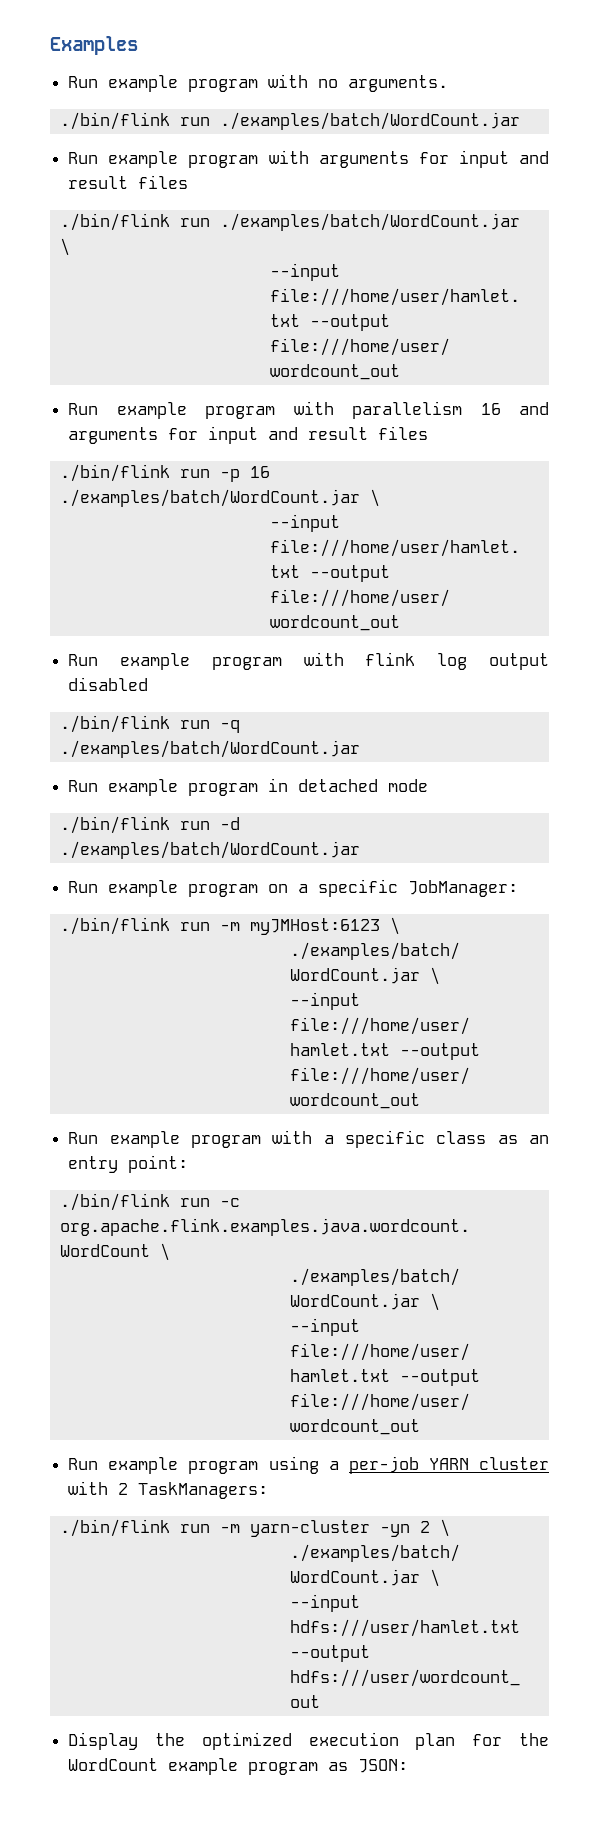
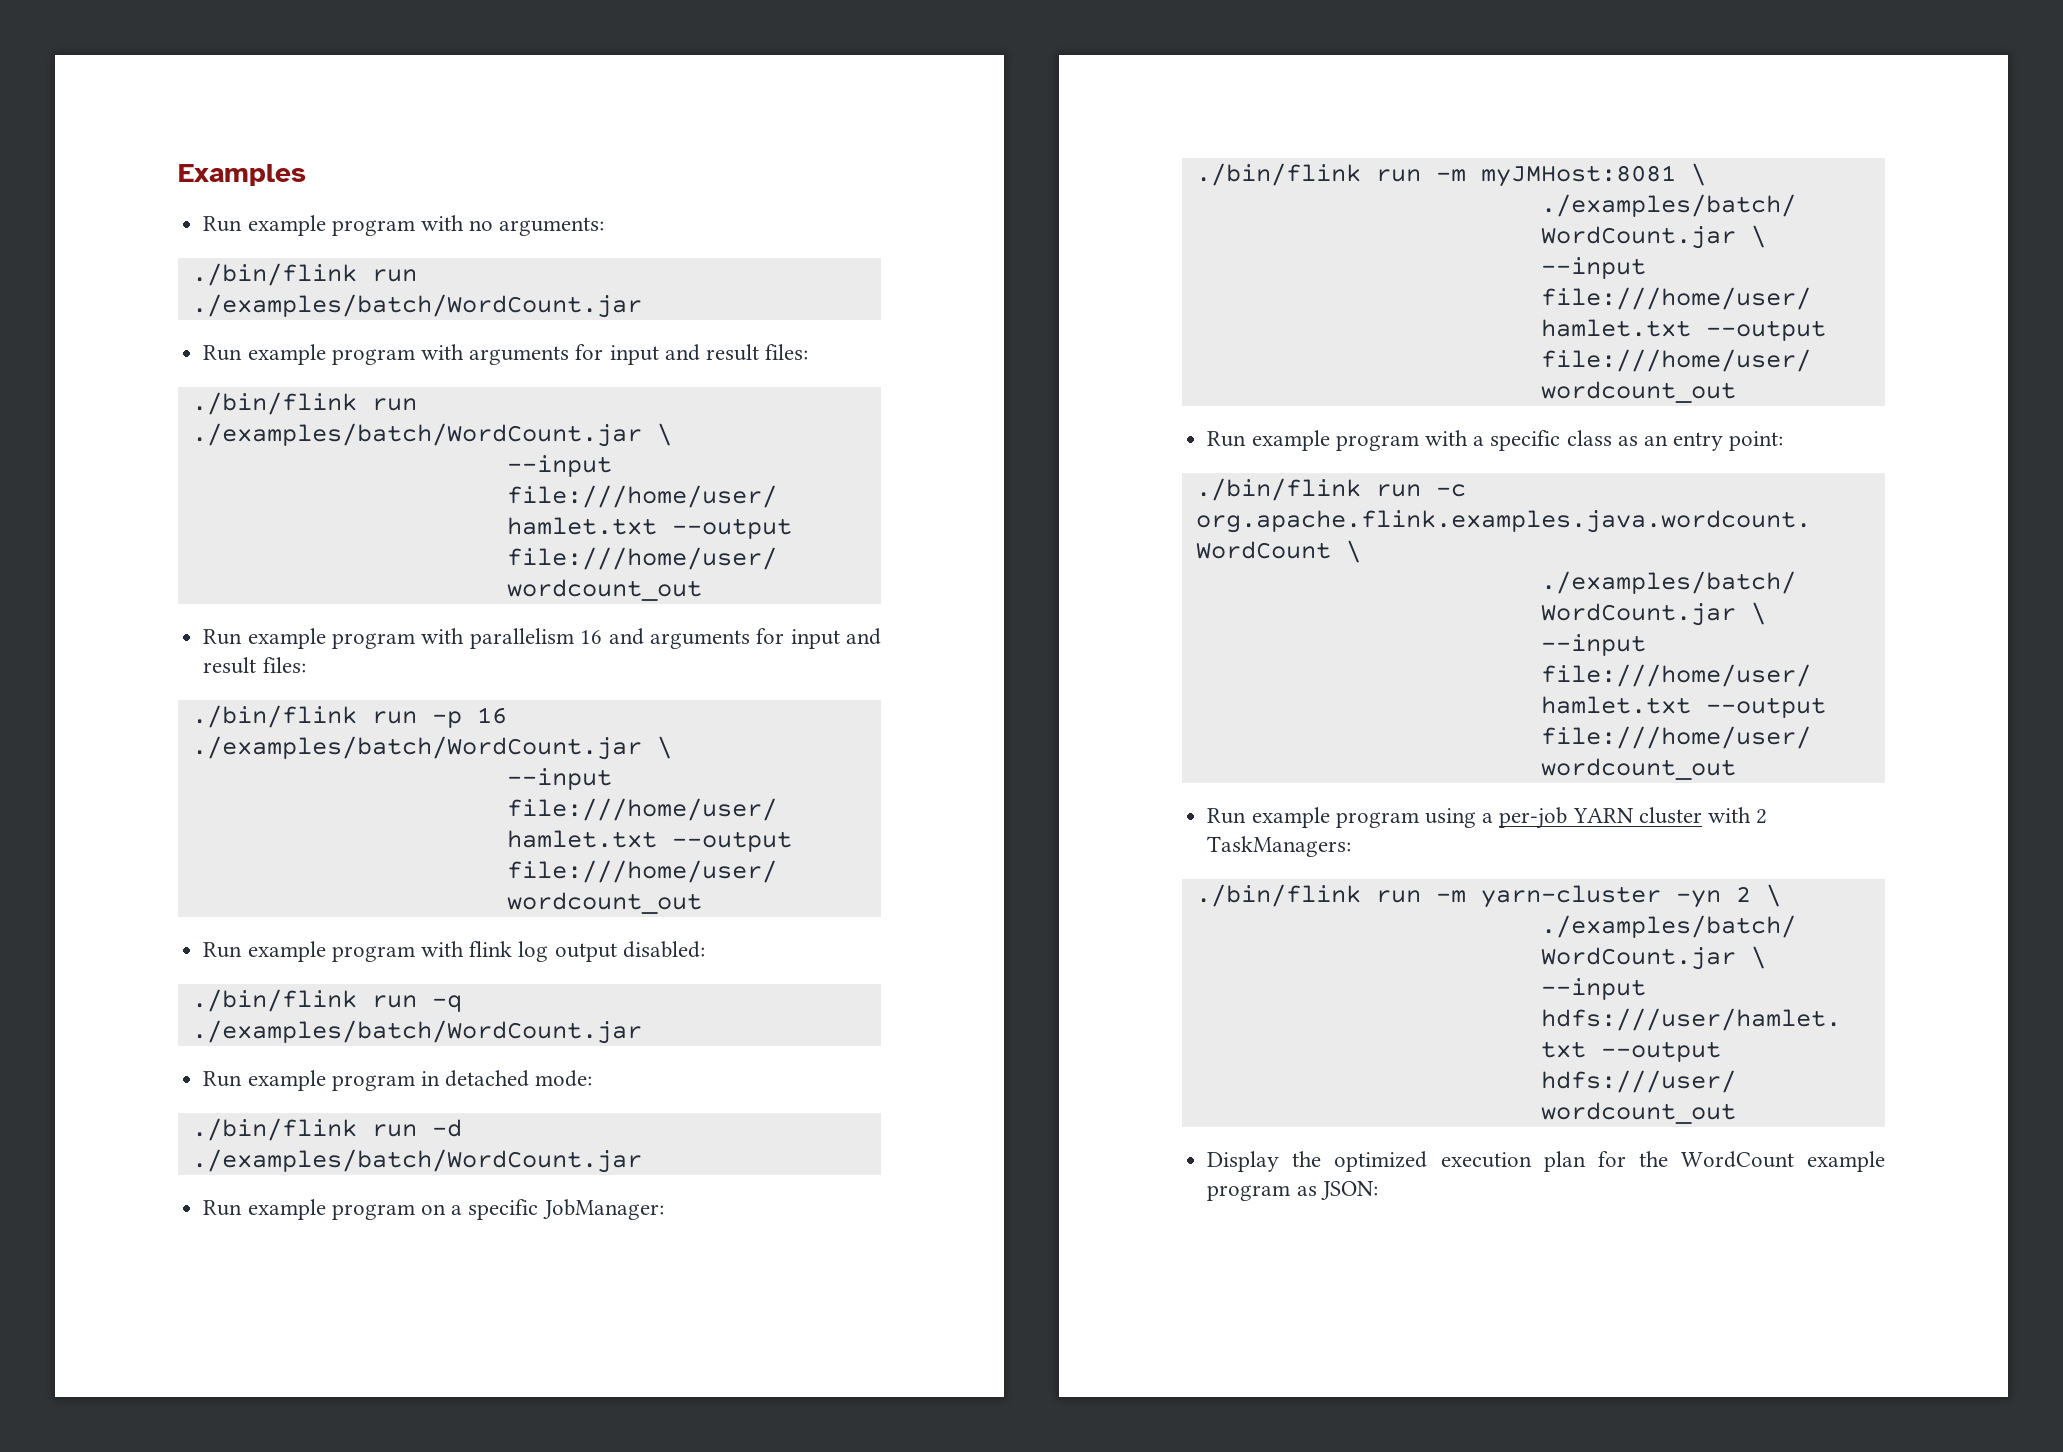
[348,75,449,92] arguments. -> [499,217,605,236] arguments:
[138,175,189,189] files -> [765,344,809,360] files:
[378,426,429,440] files -> [262,657,306,673] files:
[68,677,149,691] disabled -> [622,941,705,958] disabled:
[388,779,429,792] mode -> [535,1070,593,1087] mode:
[249,918,380,935] myJMHost:6123 -> [1480,165,1676,187] myJMHost:8081

